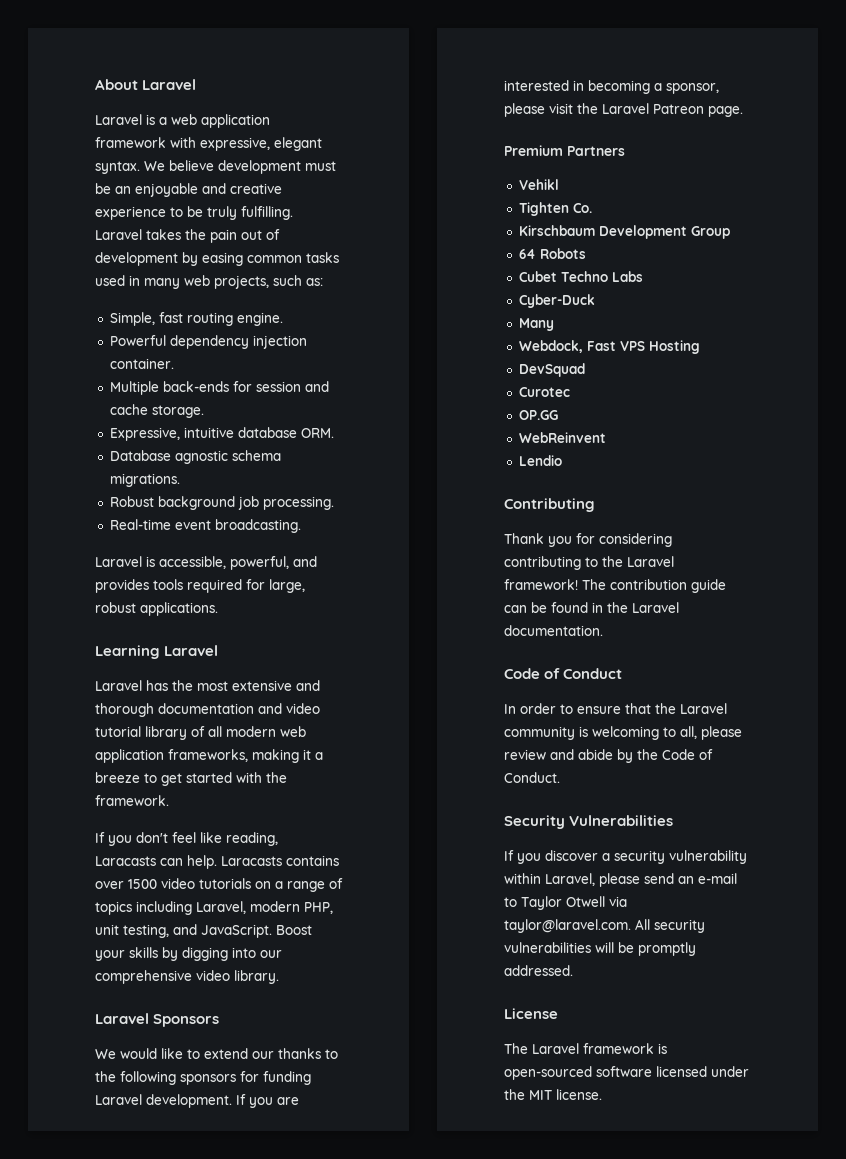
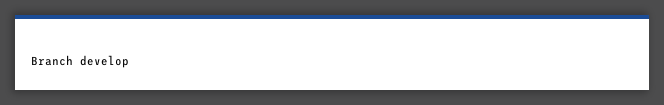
[95,79,197,90] [95,114,270,128] [95,137,322,151] [95,160,336,174] [95,183,282,197] [95,206,293,220] [95,229,280,243] [95,252,339,266] [95,275,323,289] [109,312,283,326] [109,335,307,349] [109,358,174,369] [109,381,329,395] [109,404,204,418] [109,427,334,441] [109,450,281,464] [109,473,180,487] [109,496,334,510] [109,519,301,533] [95,556,317,570] [95,579,305,593] [95,602,218,616] [95,645,219,659] [95,680,320,691] [95,703,320,717] [95,726,306,740] [95,749,323,763] [95,772,287,786] [95,795,169,806] [95,832,278,846] [95,855,339,869] [95,878,343,892] [95,901,333,915] [95,924,312,938] [95,947,282,961] [95,970,279,984] [95,1013,220,1027] [95,1048,338,1059] [95,1071,311,1085] [95,1094,299,1108] [504,80,719,94] [504,103,743,117] [504,145,625,156] [518,179,559,190] [518,202,592,216] [518,225,730,239] [518,248,586,259] [518,271,643,282] [518,294,595,308] [518,318,554,331] [518,340,700,354] [518,363,585,377] [518,387,570,397] [518,410,558,420] [518,432,606,443] [518,455,562,466] [504,498,595,512] [504,533,672,547] [504,556,674,570] [504,579,726,593] [504,602,679,613] [504,625,603,636] [504,668,623,679] [504,703,727,714] [504,726,742,740] [504,749,713,763] [504,772,560,783] [504,815,674,829] [504,850,747,864] [504,873,737,887] [504,896,627,910] [504,919,705,933] [504,942,696,956] [504,965,573,976] [504,1008,558,1019] [504,1043,667,1054] [504,1066,749,1080] [504,1089,602,1100] About Laravel // Laravel is a web application framework with expressive, elegant syntax. We believe development must be an enjoyable and creative experience to be truly fulfilling. Laravel takes the pain out of development by easing common tasks used in many web projects, such as: // Simple, fast routing engine. // Powerful dependency injection container. // Multiple back-ends for session and cache storage. // Expressive, intuitive database ORM. // Database agnostic schema migrations. // Robust background job processing. // Real-time event broadcasting. // Laravel is accessible, powerful, and provides tools required for large, robust applications. // Learning Laravel // Laravel has the most extensive and thorough documentation and video tutorial library of all modern web application frameworks, making it a breeze to get started with the framework. // If you don't feel like reading, Laracasts can help. Laracasts contains over 1500 video tutorials on a range of topics including Laravel, modern PHP, unit testing, and JavaScript. Boost your skills by digging into our comprehensive video library. // Laravel Sponsors // We would like to extend our thanks to the following sponsors for funding Laravel development. If you are interested in becoming a sponsor, please visit the Laravel Patreon page. // Premium Partners // Vehikl // Tighten Co. // Kirschbaum Development Group // 64 Robots // Cubet Techno Labs // Cyber-Duck // Many // Webdock, Fast VPS Hosting // DevSquad // Curotec // OP.GG // WebReinvent // Lendio // Contributing // Thank you for considering contributing to the Laravel framework! The contribution guide can be found in the Laravel documentation. // Code of Conduct // In order to ensure that the Laravel community is welcoming to all, please review and abide by the Code of Conduct. // Security Vulnerabilities // If you discover a security vulnerability within Laravel, please send an e-mail to Taylor Otwell via taylor@laravel.com. All security vulnerabilities will be promptly addressed. // License // The Laravel framework is open-sourced software licensed under the MIT license. -> [31,55,129,68] Branch develop

